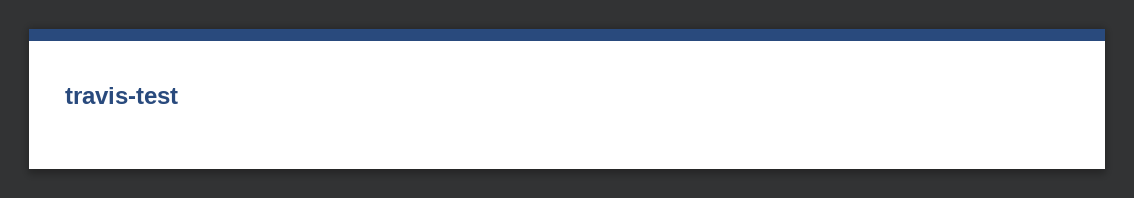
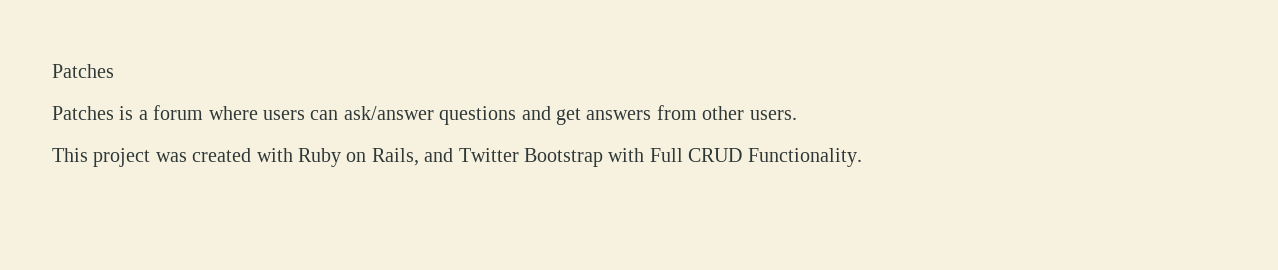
[65,87,178,104] travis-test -> [52,64,114,78] [52,105,797,125] [52,148,862,167] Patches // Patches is a forum where users can ask/answer questions and get answers from other users. // This project was created with Ruby on Rails, and Twitter Bootstrap with Full CRUD Functionality.

